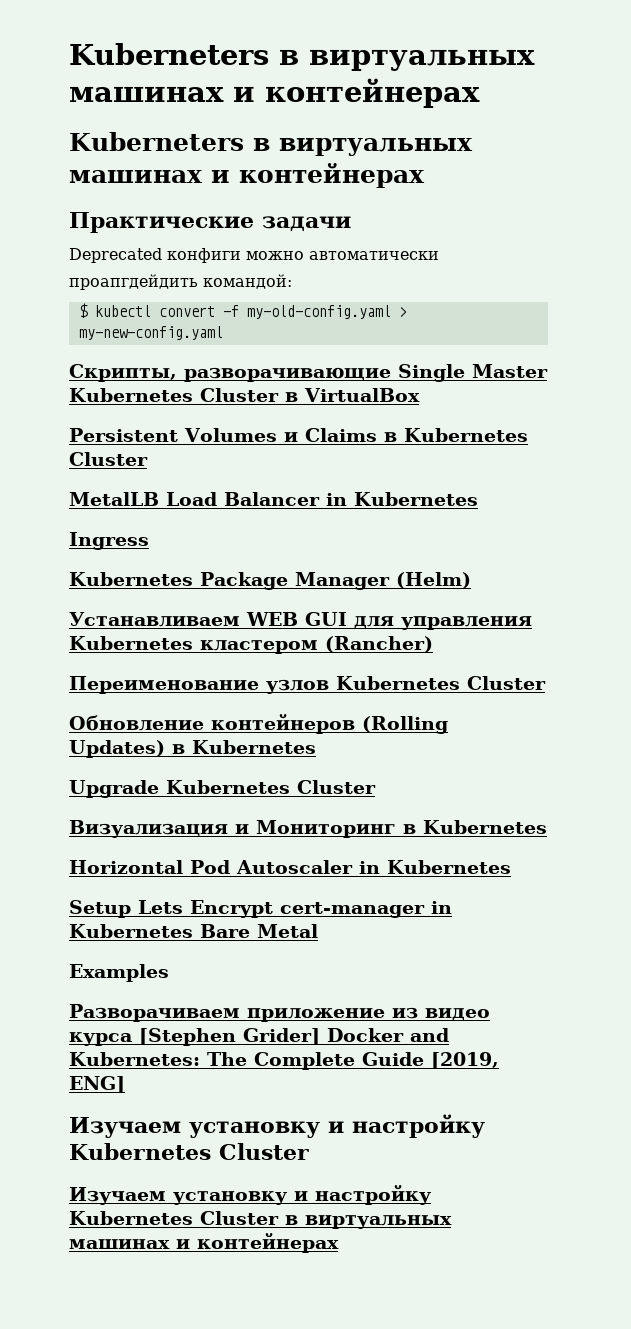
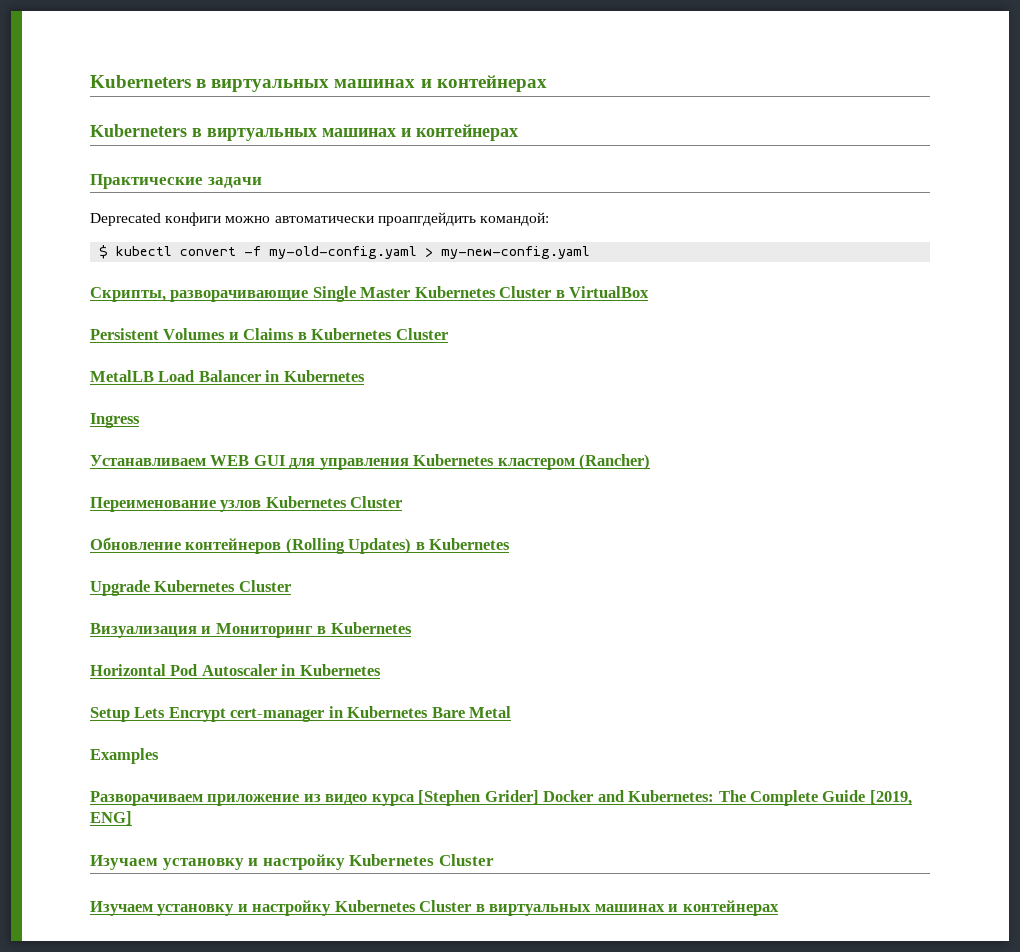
[69,572,471,590] // Kubernetes Package Manager (Helm) -> (140, 420) none

